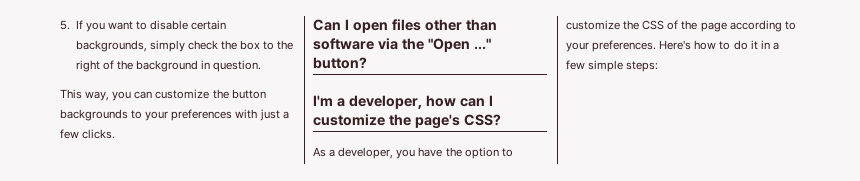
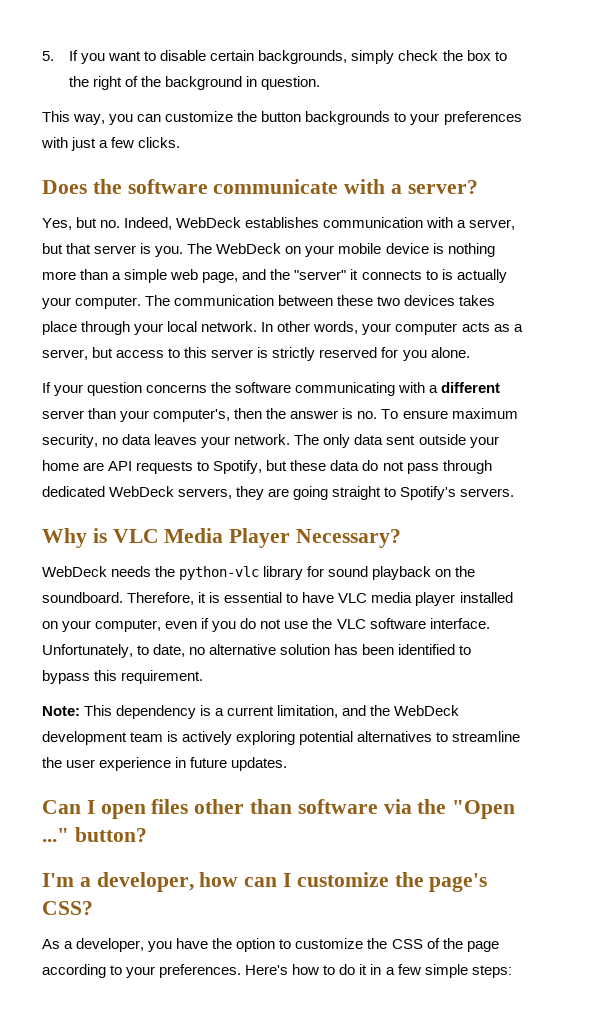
(116, 134) none -> [42,179,478,194] [42,217,516,230] [42,243,495,257] [42,269,507,283] [42,295,496,309] [42,321,523,335] [42,347,470,361] [42,382,501,396] [42,408,518,422] [42,434,499,448] [42,460,492,474] [42,486,515,500] [42,528,402,548] [42,566,476,580] [42,592,513,606] [42,618,490,632] [42,644,472,658] [42,670,204,684] [42,705,460,719] [42,731,521,745] [42,757,288,771] // Does the software communicate with a server? // Yes, but no. Indeed, WebDeck establishes communication with a server, but that server is you. The WebDeck on your mobile device is nothing more than a simple web page, and the "server" it connects to is actually your computer. The communication between these two devices takes place through your local network. In other words, your computer acts as a server, but access to this server is strictly reserved for you alone. // If your question concerns the software communicating with a different server than your computer's, then the answer is no. To ensure maximum security, no data leaves your network. The only data sent outside your home are API requests to Spotify, but these data do not pass through dedicated WebDeck servers, they are going straight to Spotify's servers. // Why is VLC Media Player Necessary? // WebDeck needs the python-vlc library for sound playback on the soundboard. Therefore, it is essential to have VLC media player installed on your computer, even if you do not use the VLC software interface. Unfortunately, to date, no alternative solution has been identified to bypass this requirement. // Note: This dependency is a current limitation, and the WebDeck development team is actively exploring potential alternatives to streamline the user experience in future updates.

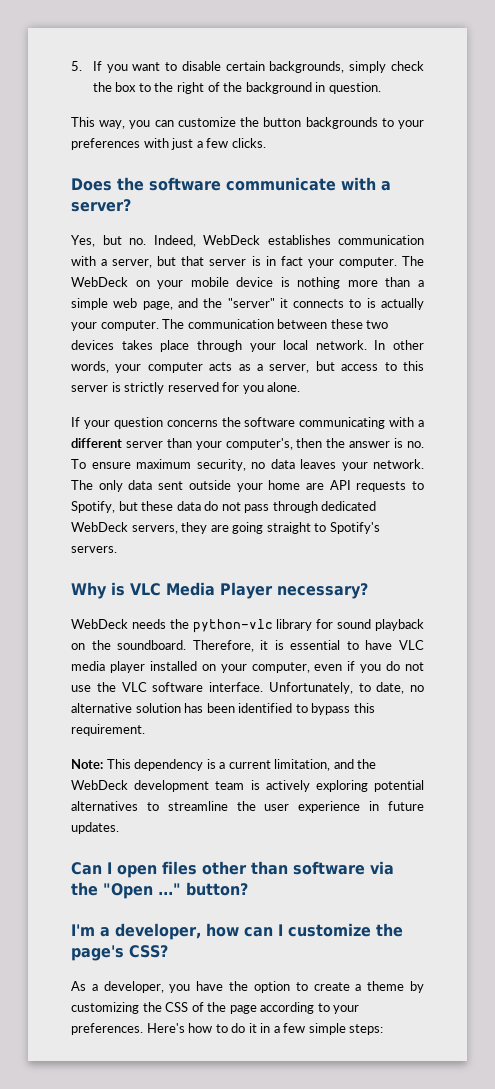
[155,246,184,257] you. -> [265,256,397,268] in fact your computer.
[296,529,402,548] Necessary? -> [277,583,368,599] necessary?
[295,938,364,949] customize -> [313,981,424,993] [71,1002,139,1014] create a theme by customizing

